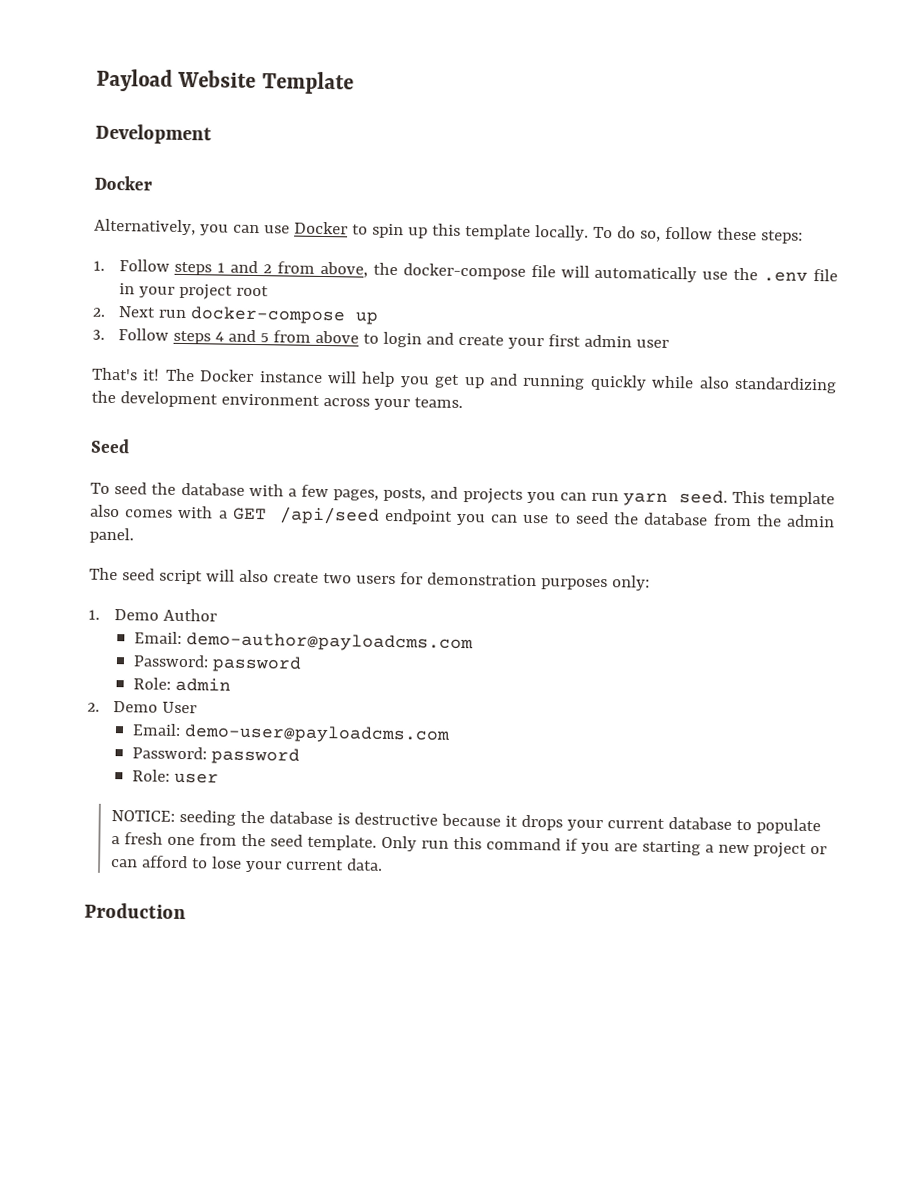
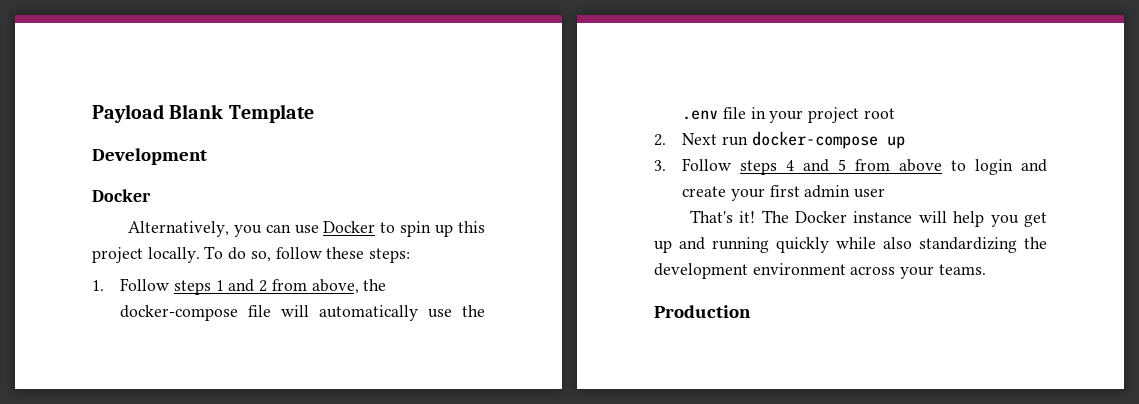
[177,69,257,89] Website -> [169,104,224,119] Blank
[464,224,531,240] template -> [92,247,143,263] project
[90,438,130,454] [90,482,836,508] [90,504,835,528] [89,527,134,544] [89,567,650,591] [88,608,217,622] [133,631,474,653] [132,654,302,673] [132,677,231,692] [87,701,197,714] [131,723,451,744] [131,746,300,765] [131,769,219,784] [110,809,821,835] [110,832,828,858] [110,855,383,873] // Seed // To seed the database with a few pages, posts, and projects you can run yarn seed. This template also comes with a GET /api/seed endpoint you can use to seed the database from the admin panel. // The seed script will also create two users for demonstration purposes only: // 1. Demo Author // Email: demo-author@payloadcms.com // Password: password // Role: admin // 2. Demo User // Email: demo-user@payloadcms.com // Password: password // Role: user // NOTICE: seeding the database is destructive because it drops your current database to populate a fresh one from the seed template. Only run this command if you are starting a new project or can afford to lose your current data. -> (986, 269) none

